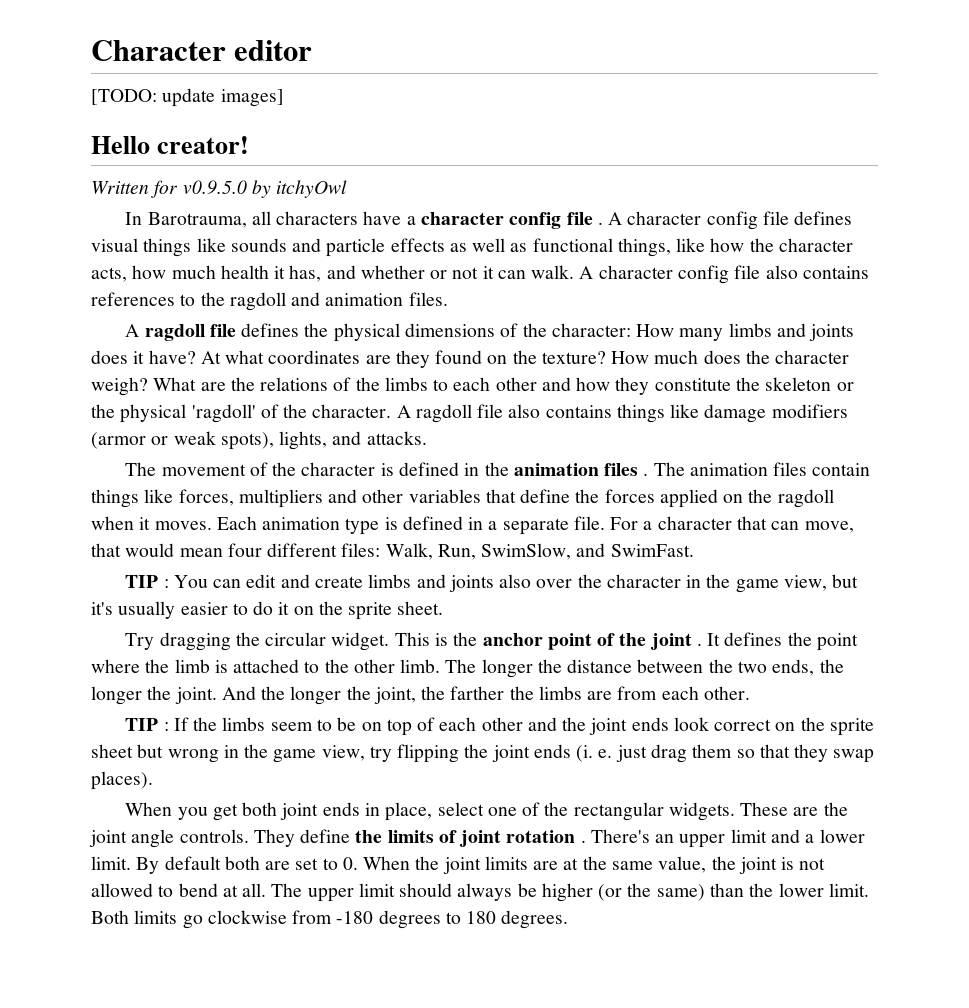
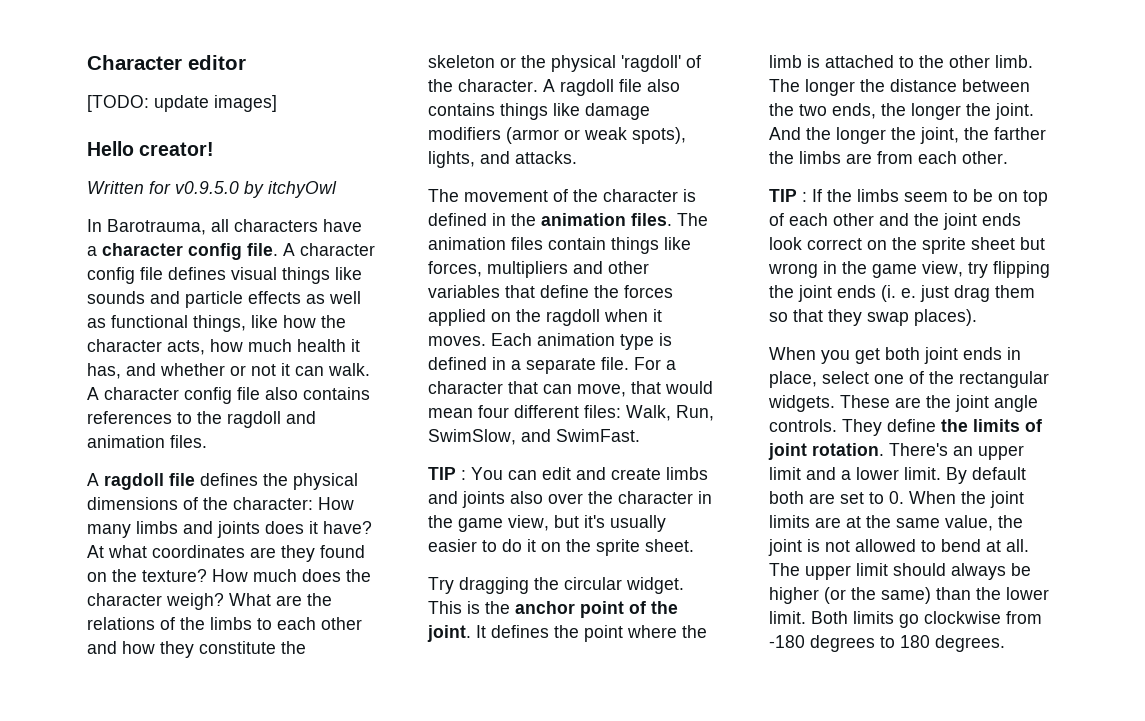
[566,212,603,225] file . -> [247,243,278,256] file.
[604,463,649,476] files . -> [631,213,672,226] files.
[649,633,702,650] joint . -> [427,625,471,642] joint.
[506,830,586,843] rotation . -> [812,443,884,456] rotation.

